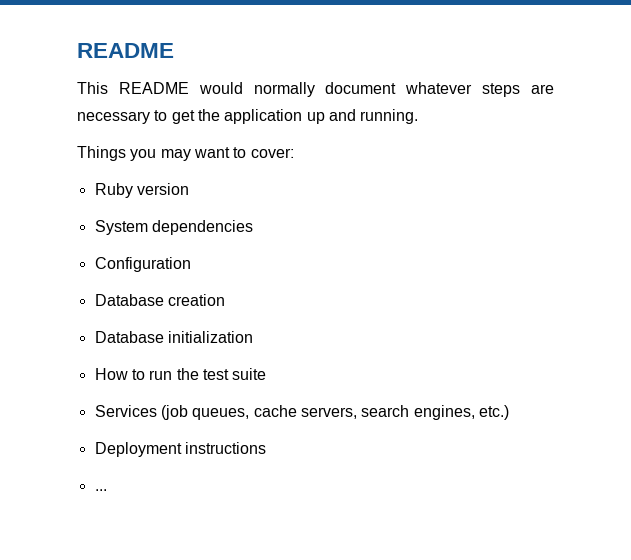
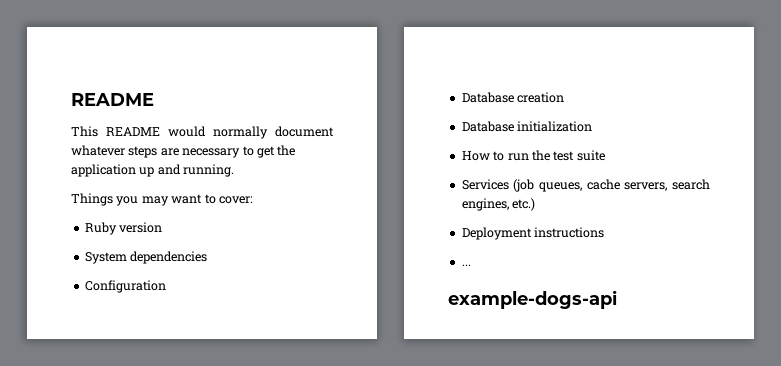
(107, 490) none -> [448,290,617,309] // example-dogs-api

